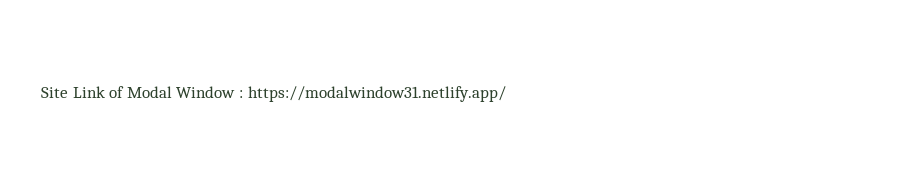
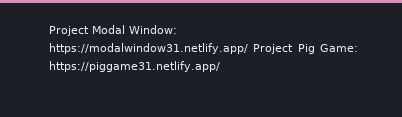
[41,86,506,102] Site Link of Modal Window : https://modalwindow31.netlify.app/ -> [49,25,177,36] [49,43,358,54] [49,61,220,72] Project Modal Window: https://modalwindow31.netlify.app/ Project Pig Game: https://piggame31.netlify.app/

